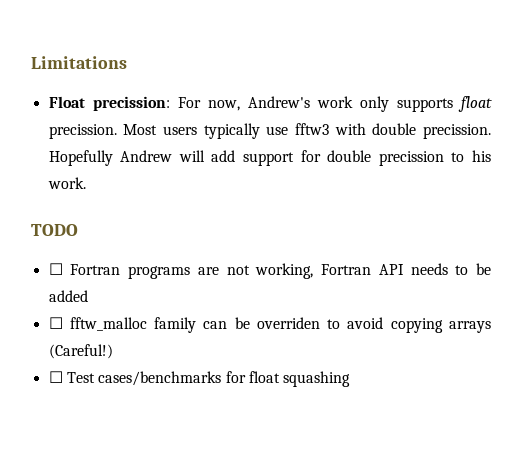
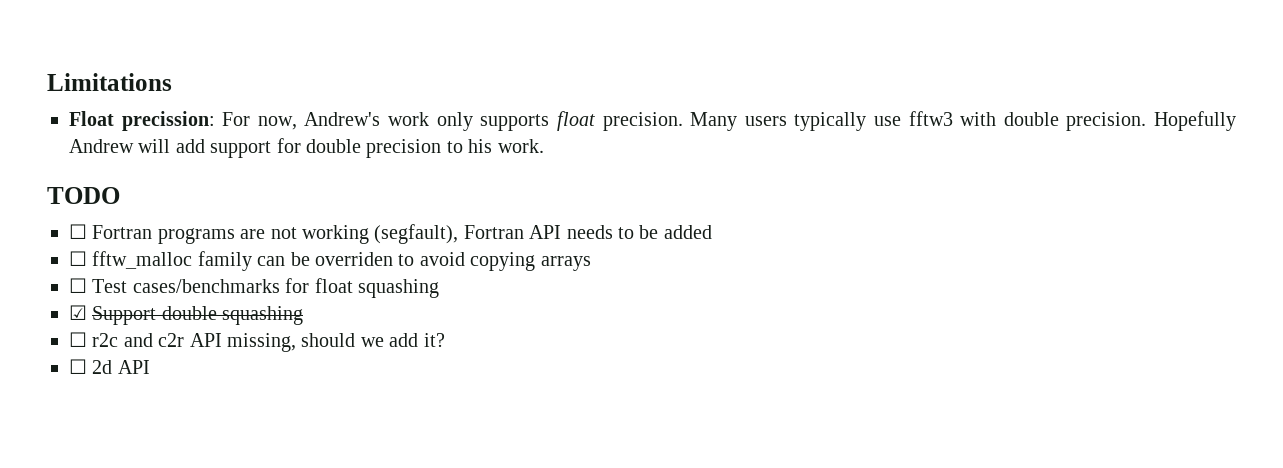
[48,124,158,139] precission. Most -> [602,112,738,131] precision. Many
[423,124,492,139] precission. -> [1066,112,1147,131] precision.
[378,151,444,166] precission -> [366,139,442,158] precision
[255,263,314,279] working, -> [302,224,459,244] working (segfault),
[48,344,113,359] (Careful!) -> (591, 263) none
(351, 379) none -> [69,305,304,325] [69,332,445,352] [69,359,150,374] // ☑ Support double squashing // ☐ r2c and c2r API missing, should we add it? // ☐ 2d API

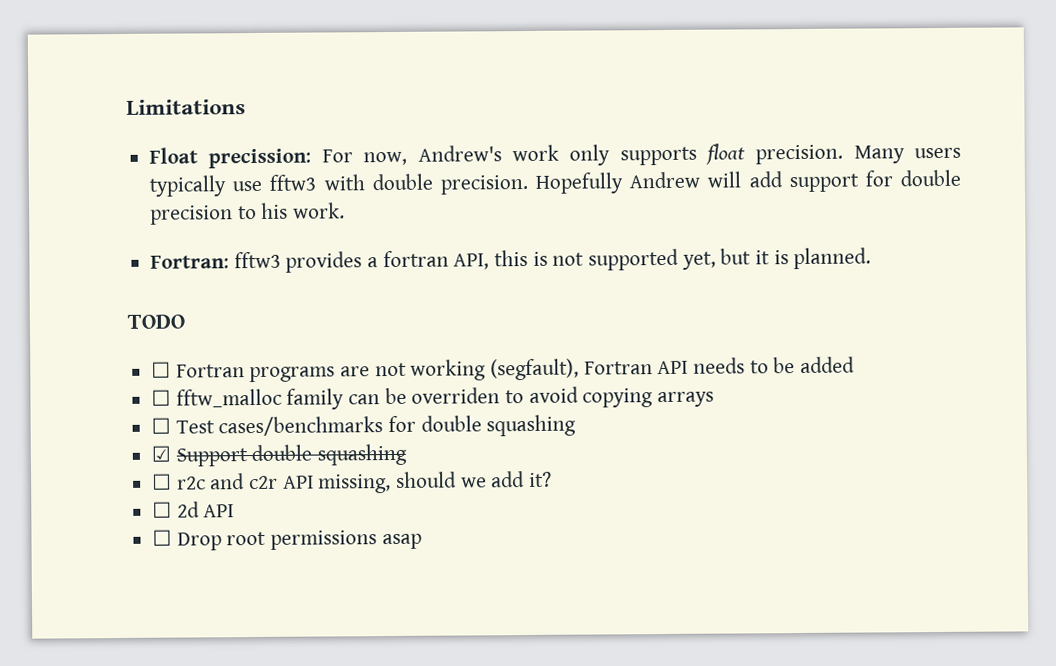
(544, 146) none -> [150,247,872,273] // Fortran: fftw3 provides a fortran API, this is not supported yet, but it is planned.
[314,278,353,293] float -> [420,415,482,432] double
(150, 367) none -> [152,529,422,551] // ☐ Drop root permissions asap

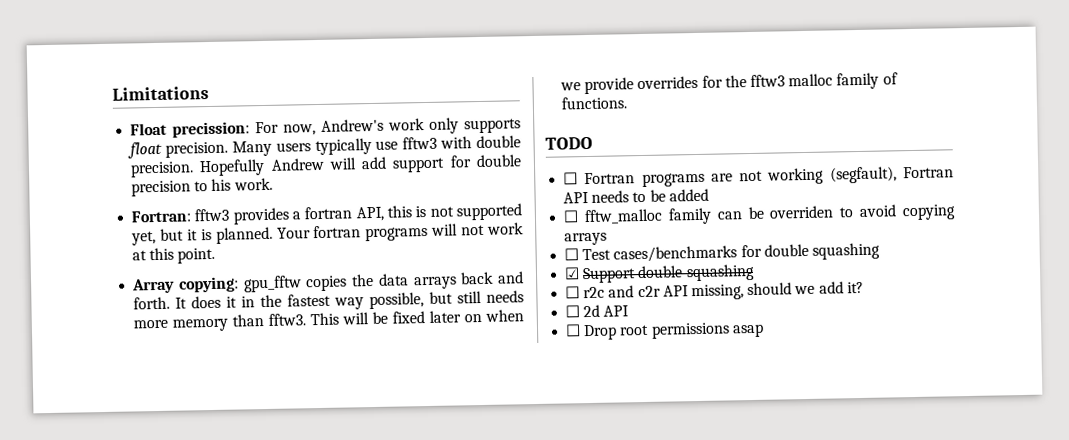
(872, 258) none -> [276,222,524,242] [132,247,216,264] [132,271,524,294] [133,290,524,310] [133,309,524,332] [560,72,898,95] [561,96,628,110] Your fortran programs will not work at this point. // Array copying: gpu_fftw copies the data arrays back and forth. It does it in the fastest way possible, but still needs more memory than fftw3. This will be fixed later on when we provide overrides for the fftw3 malloc family of functions.

